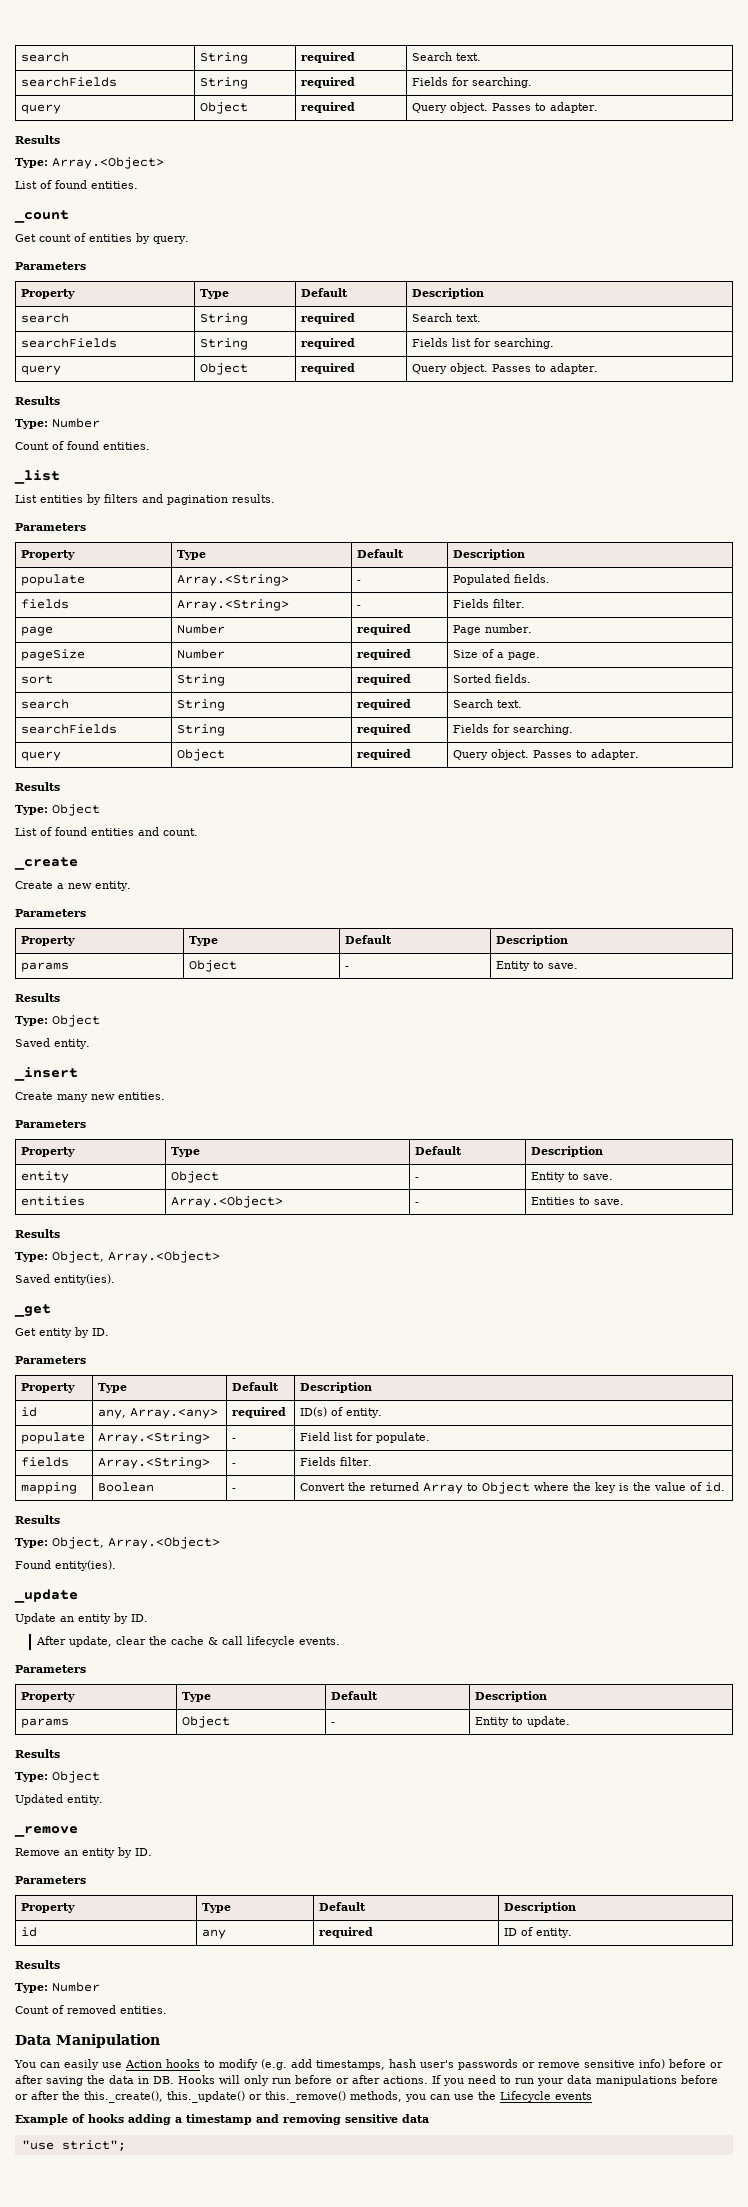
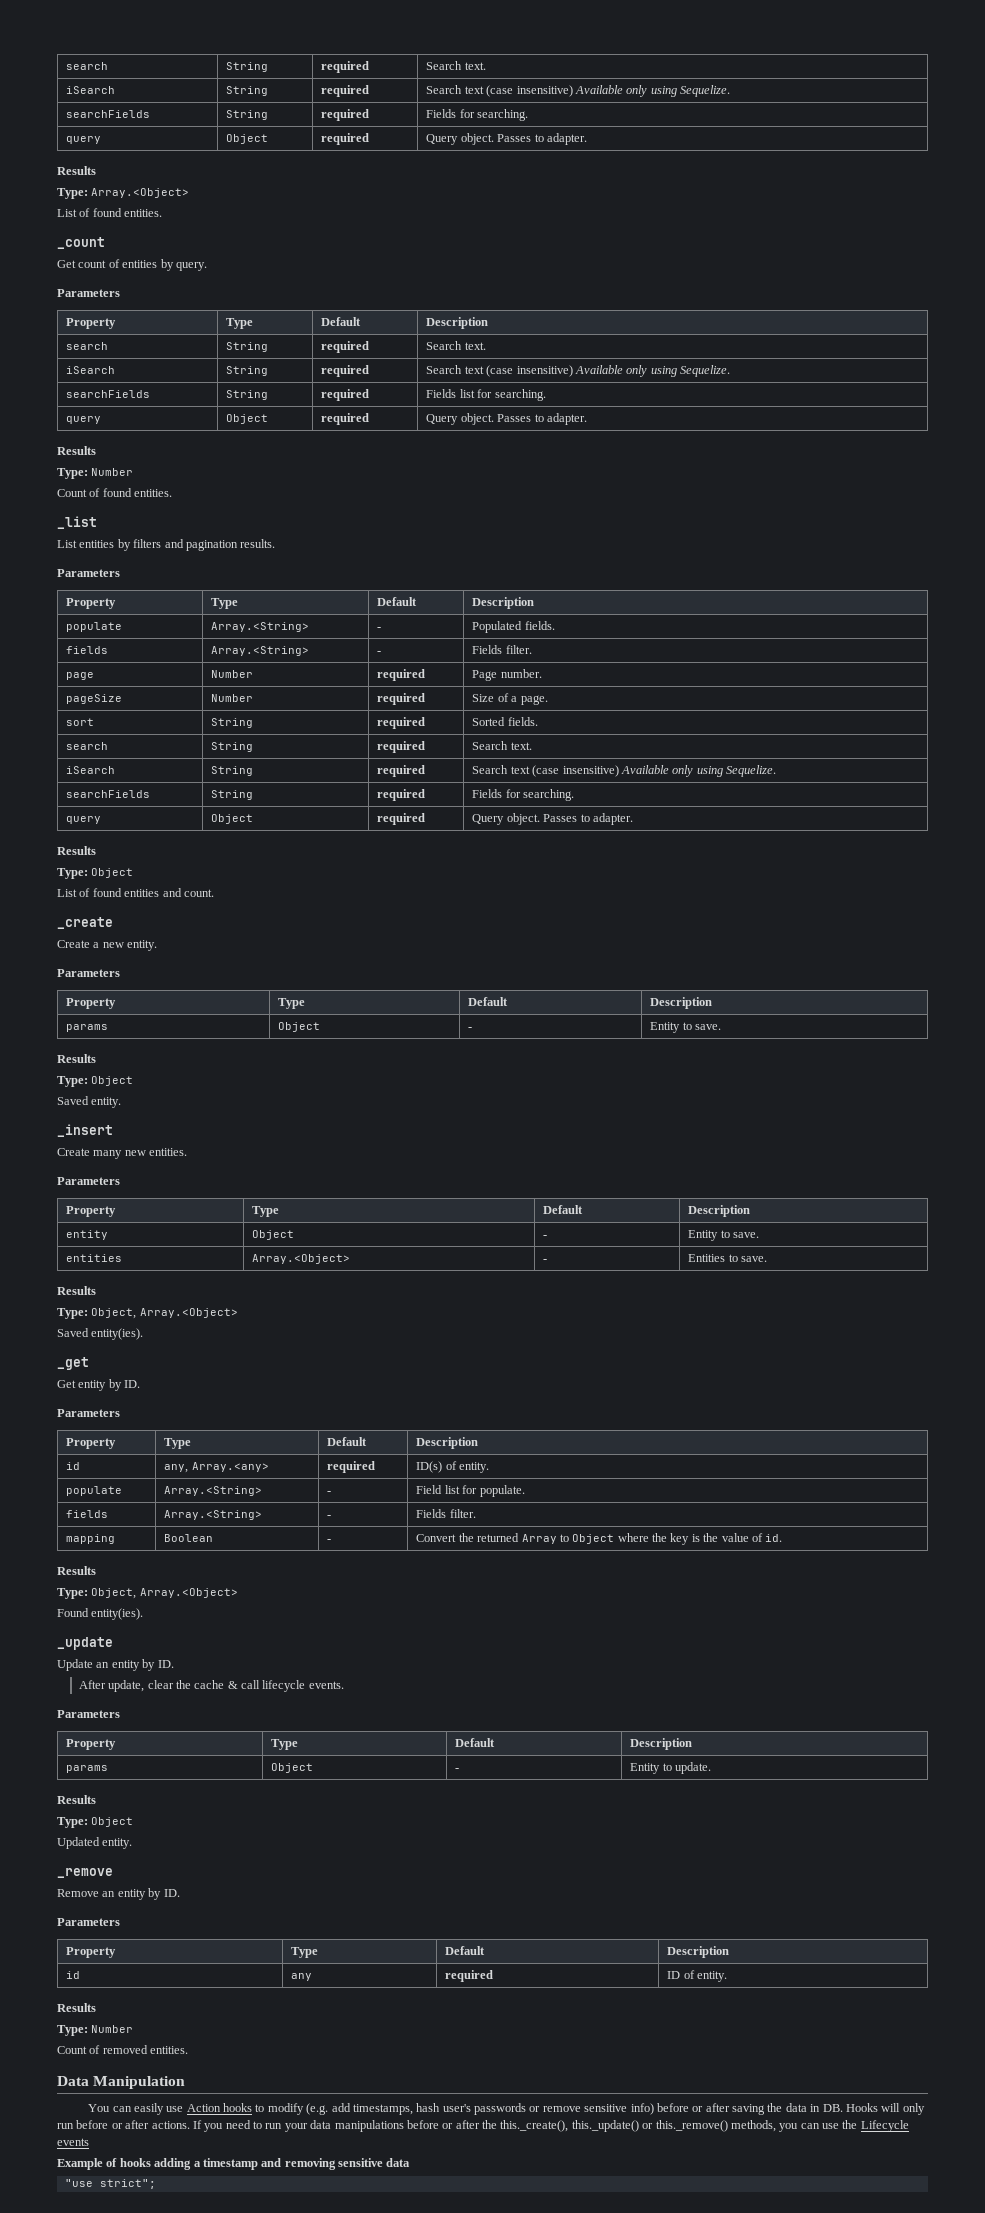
[21,52,70,62] [200,52,249,64] [301,52,356,63] [412,52,482,61] search | String | required | Search text. -> [66,62,109,70] [226,62,269,72] [321,61,370,73] [426,61,486,70] [66,86,116,94] [226,86,269,96] [321,85,370,97] [426,85,731,97] search | String | required | Search text. // iSearch | String | required | Search text (case insensitive) Available only using Sequelize.
(482, 318) none -> [66,366,116,374] [226,366,269,376] [321,365,370,377] [426,365,731,377] // iSearch | String | required | Search text (case insensitive) Available only using Sequelize.
(523, 704) none -> [66,766,116,774] [211,766,254,776] [377,765,426,777] [472,765,777,777] // iSearch | String | required | Search text (case insensitive) Available only using Sequelize.

